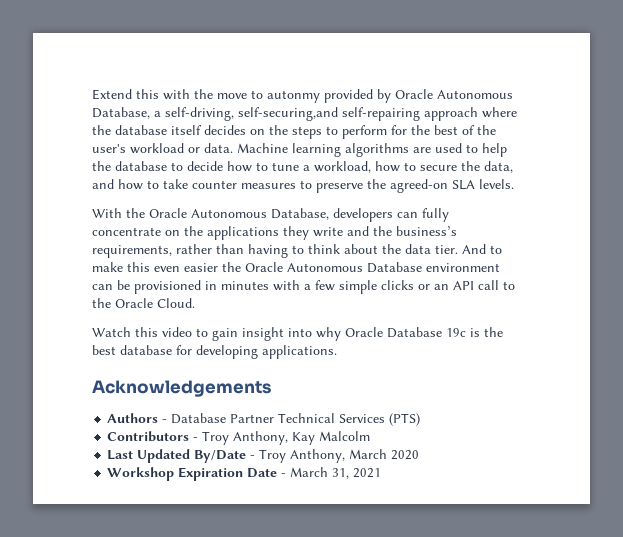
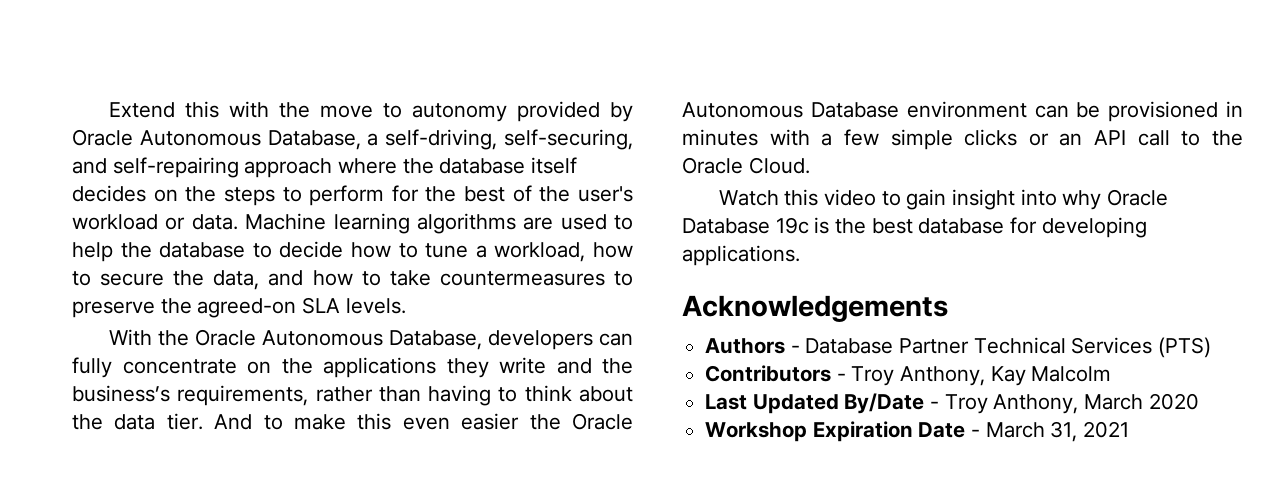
[267,90,320,103] autonmy -> [411,103,507,122] autonomy
[238,107,338,121] self-securing,and -> [504,129,633,150] [72,158,107,174] self-securing, and
[192,180,296,189] counter measures -> [439,271,605,286] countermeasures

